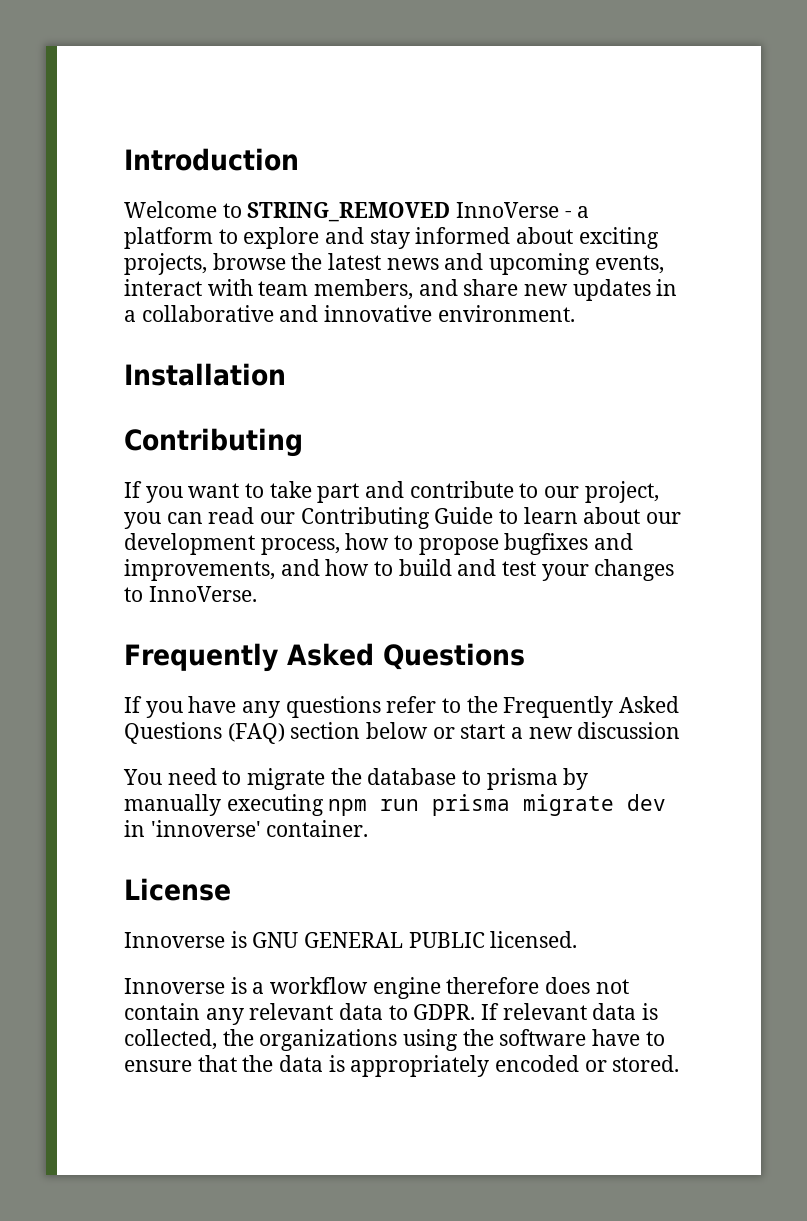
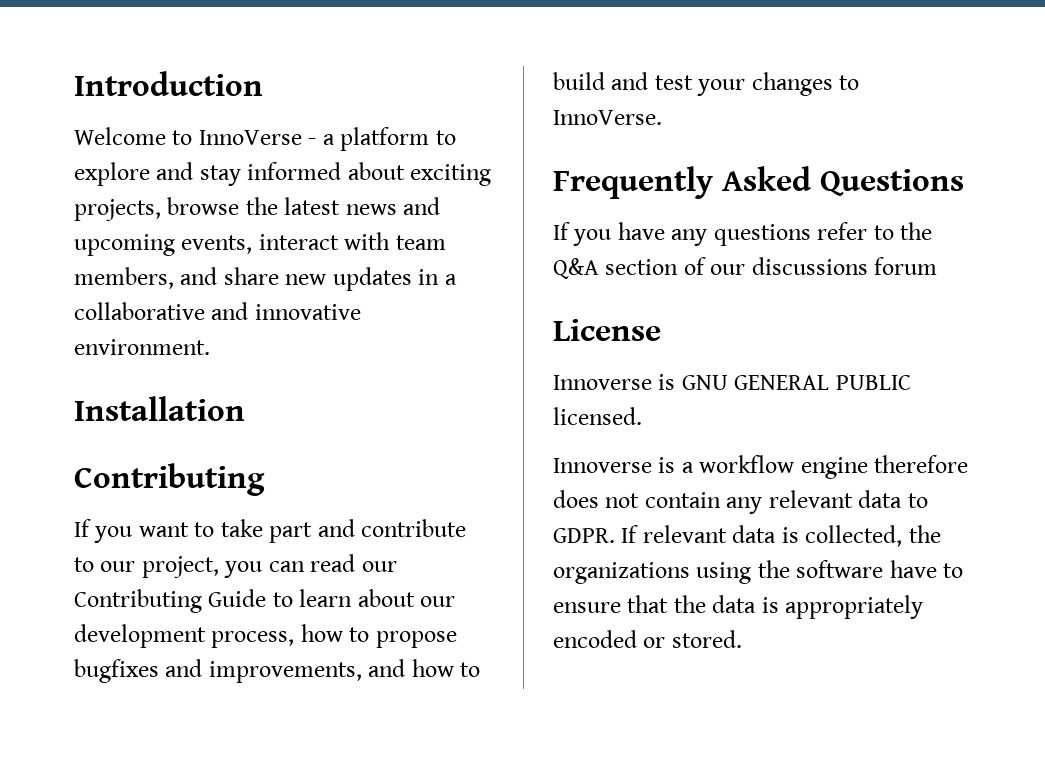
[247,202,451,222] STRING_REMOVED -> (193, 137) none
[503,696,680,718] [124,722,681,744] [123,768,589,790] [124,794,667,816] [124,820,369,837] Frequently Asked Questions (FAQ) section below or start a new discussion // You need to migrate the database to prisma by manually executing npm run prisma migrate dev in 'innoverse' container. -> [553,257,938,279] Q&A section of our discussions forum

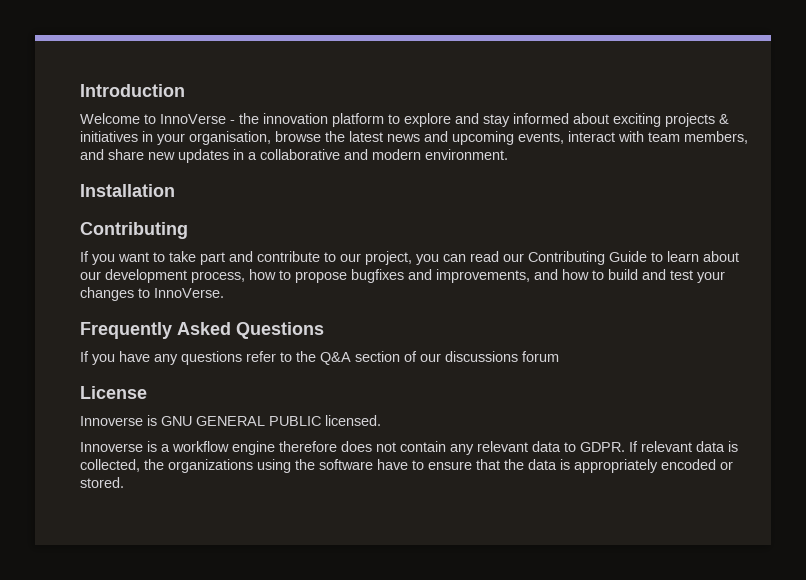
[322,134,335,145] a -> [239,113,328,124] the innovation
[74,199,161,221] projects, -> [665,113,729,127] [80,131,271,145] projects & initiatives in your organisation,
[254,304,361,320] innovative -> [372,149,421,160] modern

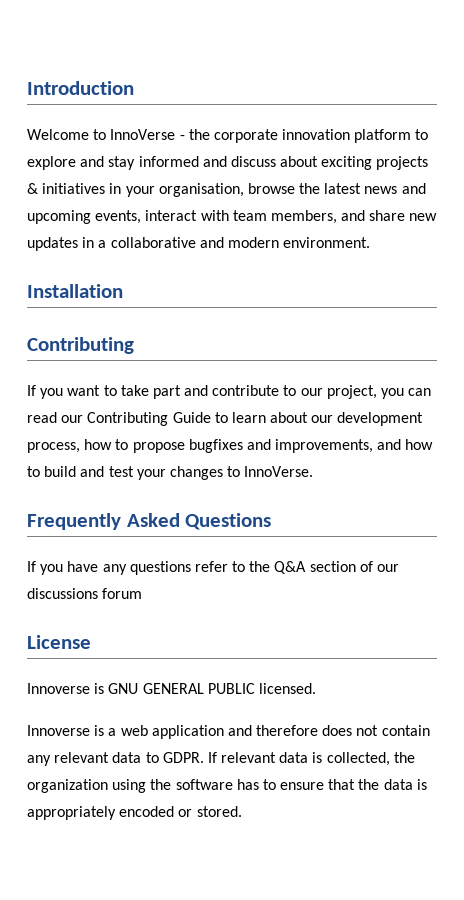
(259, 118) none -> [213,129,278,143] corporate
(569, 118) none -> [202,156,276,167] and discuss
[172,441,275,455] workflow engine -> [120,725,252,739] web application and
[168,459,253,473] organizations -> [27,779,108,793] organization
[377,459,408,470] have -> [236,779,259,790] has

